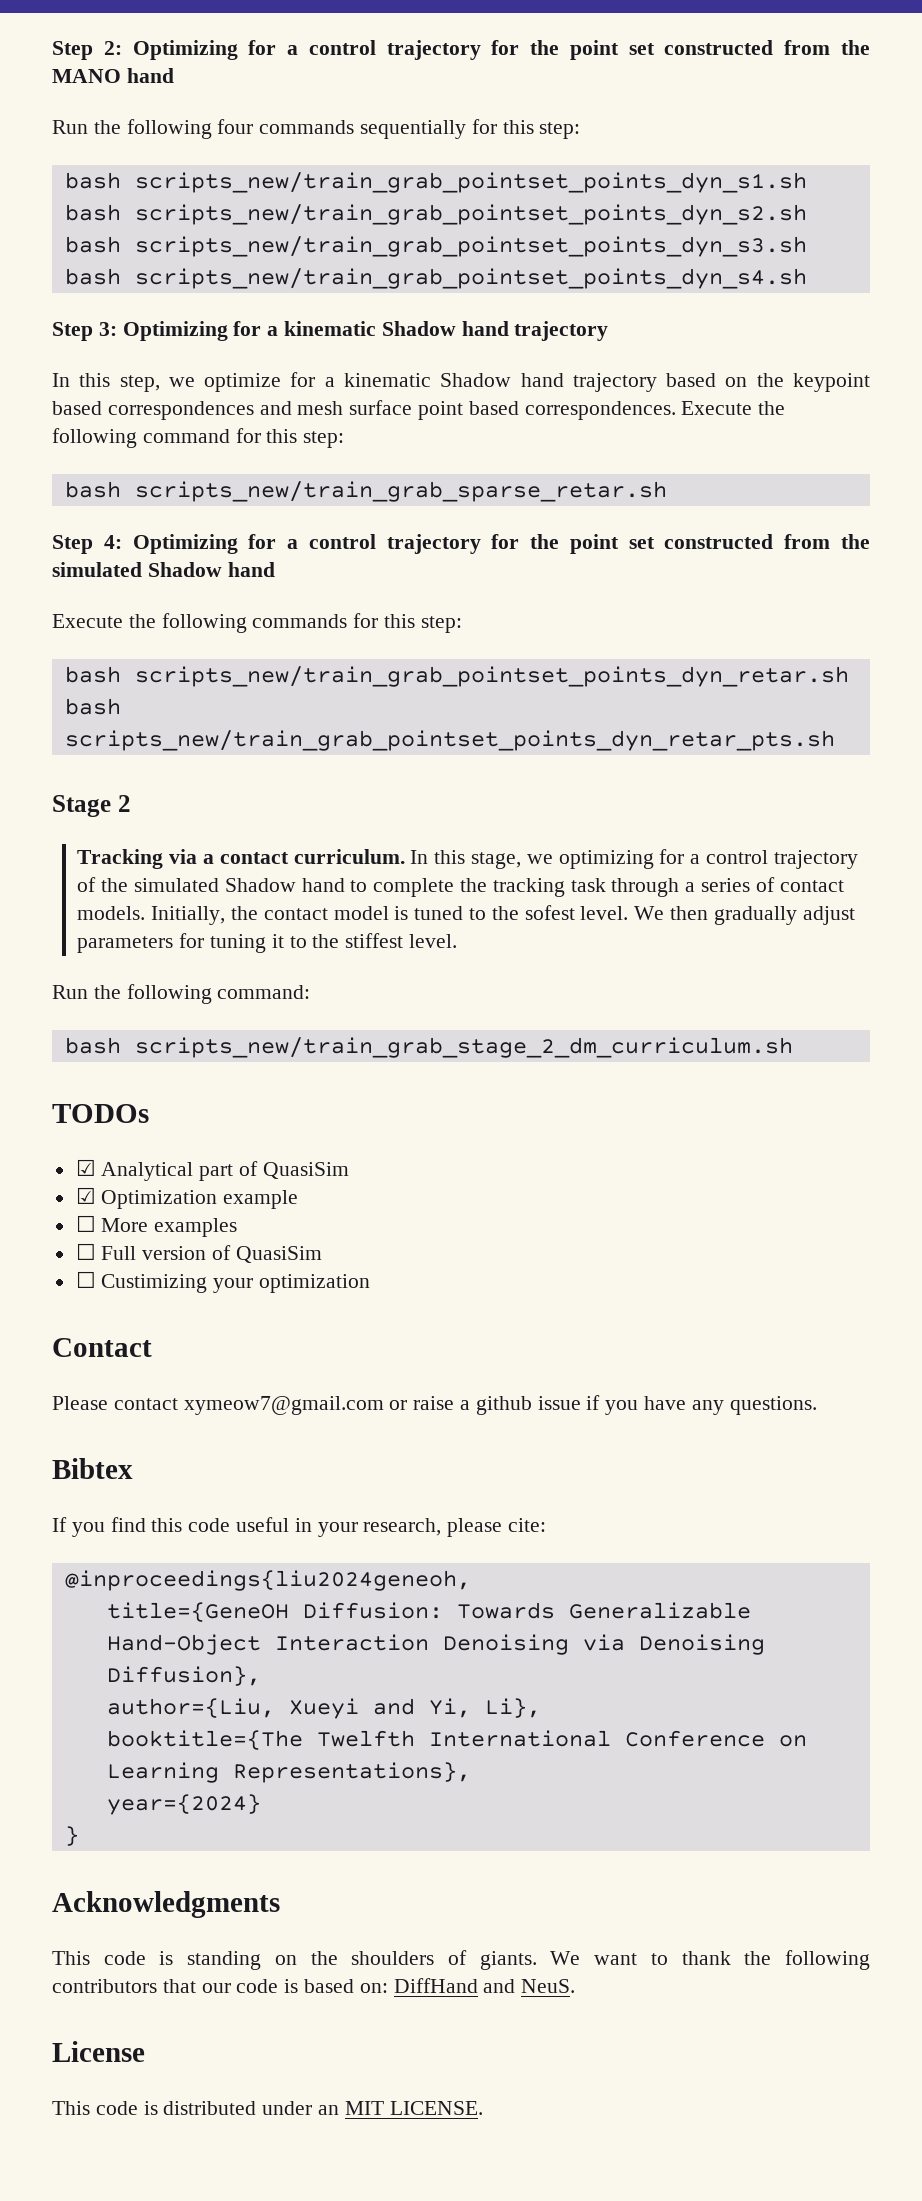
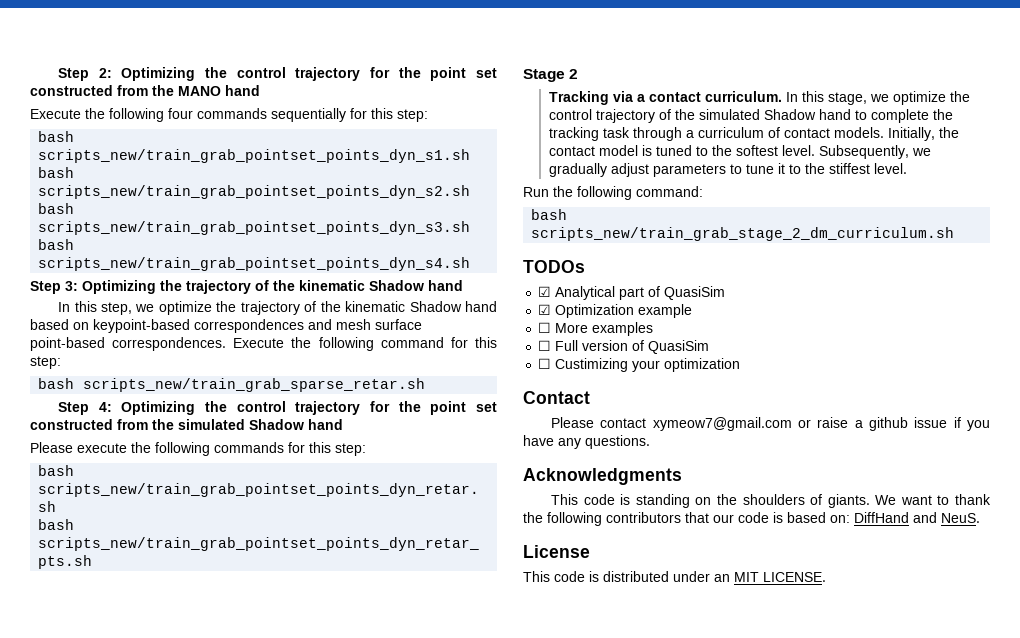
[248,40,299,55] for a -> [205,67,228,78] the
[52,120,88,134] Run -> [30,109,81,119] Execute
[233,321,609,341] for a kinematic Shadow hand trajectory -> [160,280,463,294] the trajectory of the kinematic Shadow hand
[290,372,657,392] for a kinematic Shadow hand trajectory -> [216,301,498,315] the trajectory of the kinematic Shadow hand
[756,373,871,392] [52,401,102,415] the keypoint based -> [93,319,190,333] keypoint-based
[418,401,519,420] point based -> [30,337,105,351] point-based
[248,534,299,549] for a -> [205,401,228,412] the
[52,614,123,628] Execute -> [30,442,127,453] Please execute
[558,849,701,869] optimizing for a -> [893,91,971,105] optimize the
[701,878,751,892] series -> [698,127,765,138] curriculum
[524,905,709,920] sofest level. We then -> [736,145,932,159] softest level. Subsequently, we
[179,933,266,953] for tuning -> [730,164,775,174] to tune
[52,1458,133,1479] [52,1517,547,1537] [64,1570,471,1591] [106,1602,751,1622] [106,1634,765,1655] [106,1666,261,1686] [106,1698,541,1719] [106,1730,807,1750] [106,1762,471,1783] [106,1794,261,1815] [64,1826,79,1846] // Bibtex // If you find this code useful in your research, please cite: // @inproceedings{liu2024geneoh, // title={GeneOH Diffusion: Towards Generalizable Hand-Object Interaction Denoising via Denoising Diffusion}, // author={Liu, Xueyi and Yi, Li}, // booktitle={The Twelfth International Conference on Learning Representations}, // year={2024} // } -> (650, 442) none

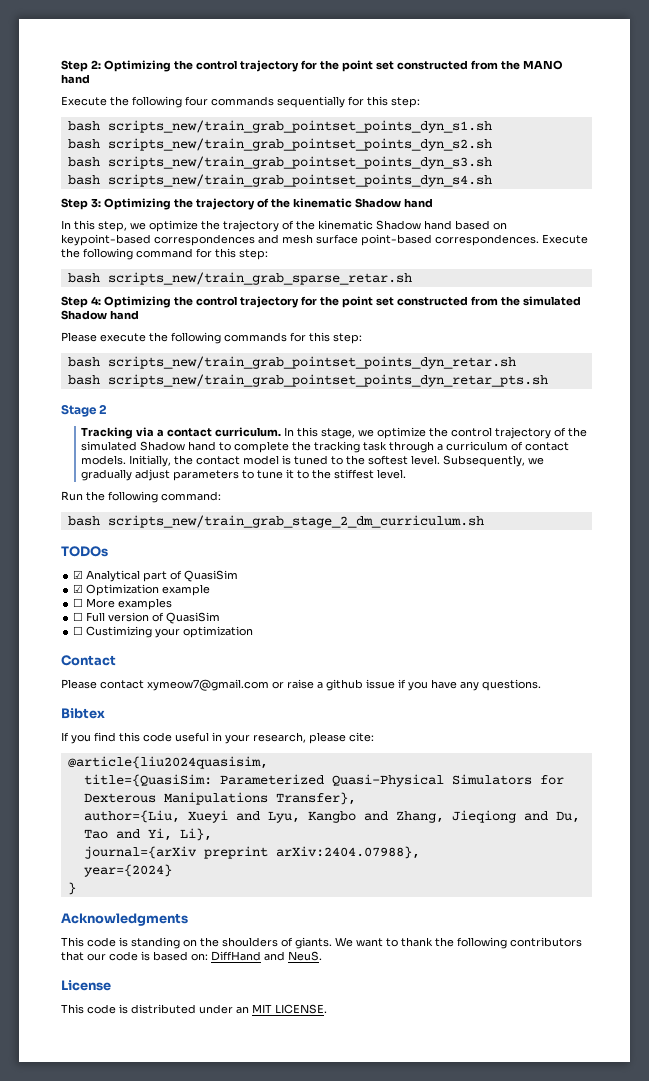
(650, 442) none -> [61,708,105,719] [61,732,374,744] [67,756,268,769] [83,774,564,787] [83,792,356,805] [83,810,580,823] [83,828,212,841] [83,846,420,859] [83,864,172,877] [67,882,76,895] // Bibtex // If you find this code useful in your research, please cite: // @article{liu2024quasisim, // title={QuasiSim: Parameterized Quasi-Physical Simulators for Dexterous Manipulations Transfer}, // author={Liu, Xueyi and Lyu, Kangbo and Zhang, Jieqiong and Du, Tao and Yi, Li}, // journal={arXiv preprint arXiv:2404.07988}, // year={2024} // }

